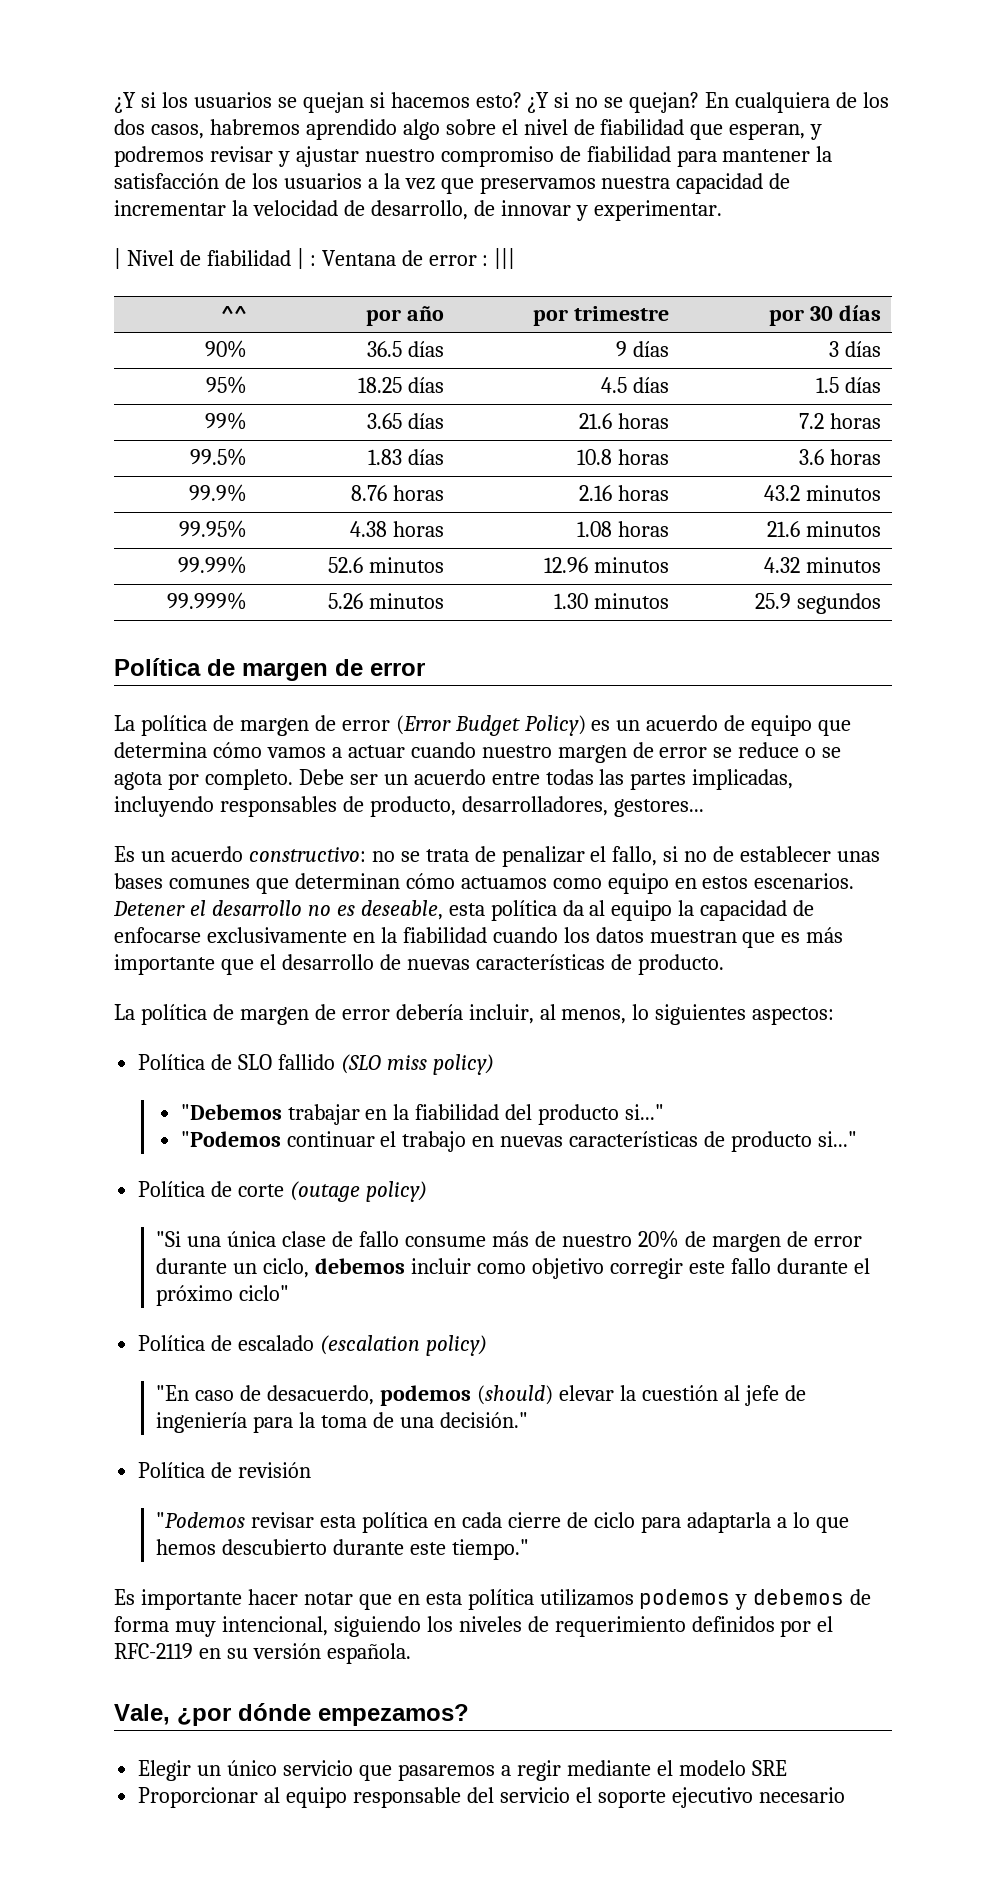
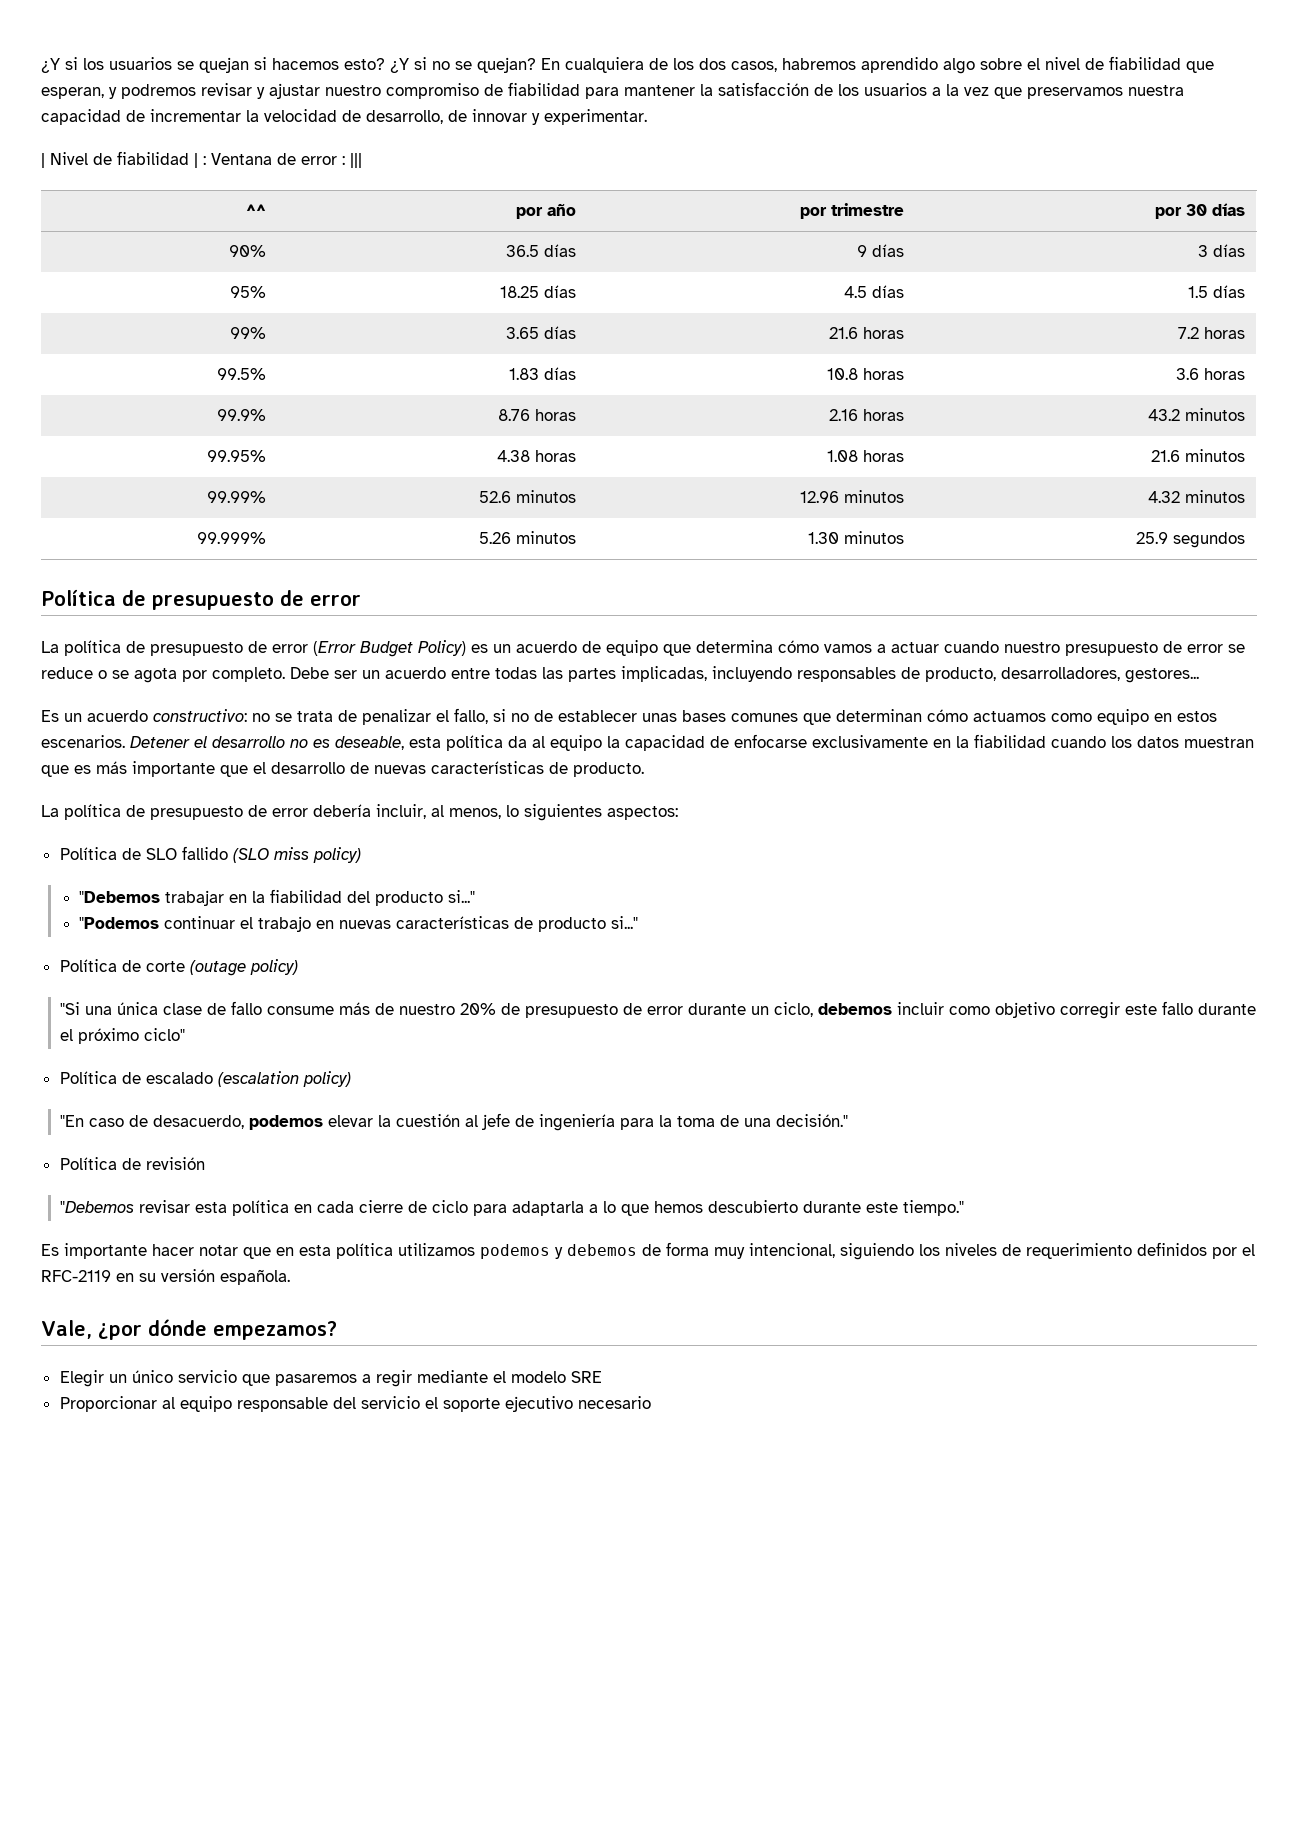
[242,663,328,681] margen -> [152,592,274,610] presupuesto
[239,718,309,736] margen -> [150,642,243,656] presupuesto
[557,745,627,763] margen -> [1065,642,1158,656] presupuesto
[239,1007,309,1025] margen -> [150,806,243,820] presupuesto
[711,1234,781,1252] margen -> [525,1004,619,1018] presupuesto
[477,1385,554,1405] (should) -> (324, 1122) none
[156,1512,246,1528] "Podemos -> [60,1201,135,1213] "Debemos

